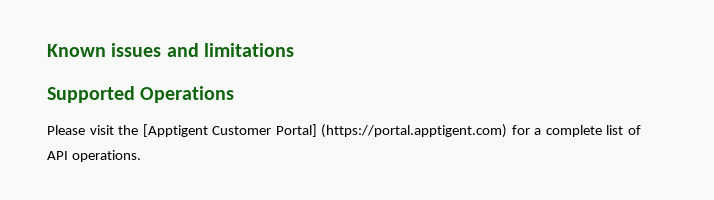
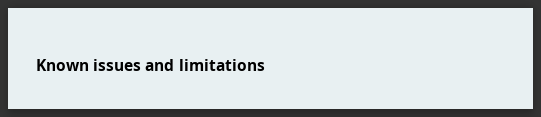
[47,86,235,103] [47,124,641,138] [47,150,141,162] // Supported Operations // Please visit the [Apptigent Customer Portal] (https://portal.apptigent.com) for a complete list of API operations. -> (265, 65) none

